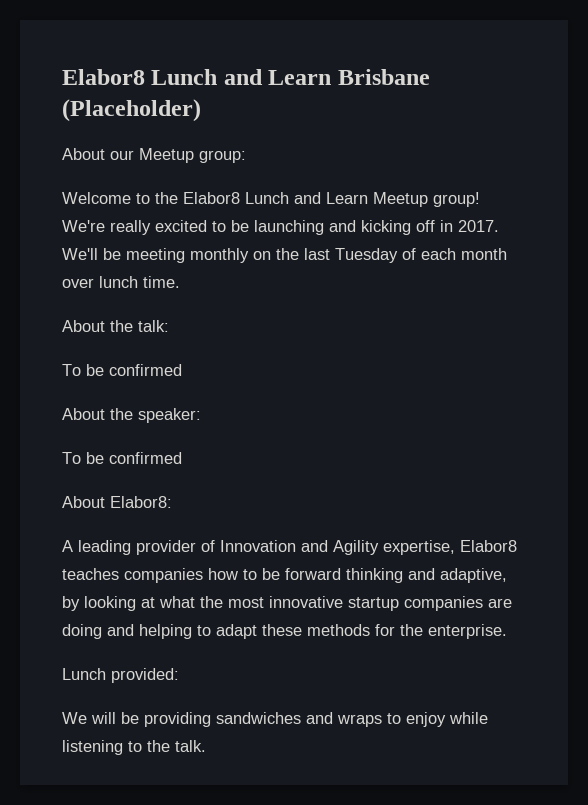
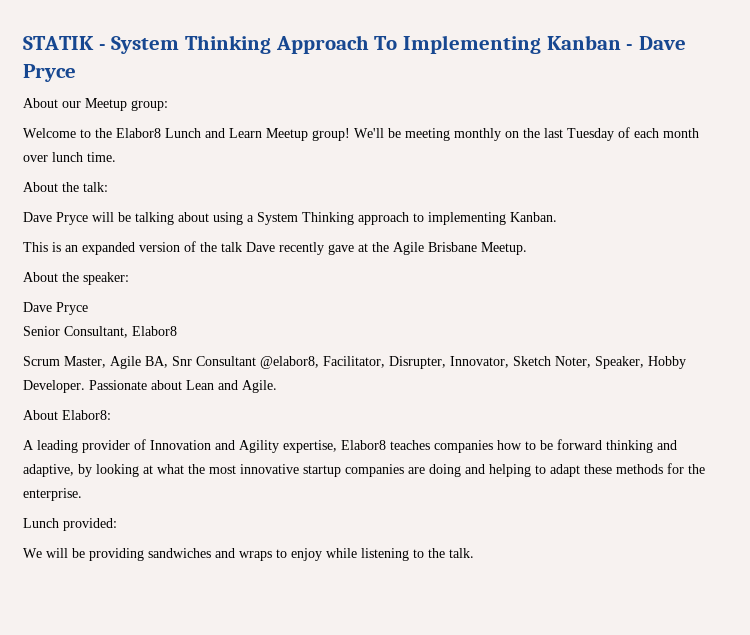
[62,69,430,85] [62,99,201,122] Elabor8 Lunch and Learn Brisbane (Placeholder) -> [23,35,687,54] [23,64,76,82] STATIK - System Thinking Approach To Implementing Kanban - Dave Pryce
[62,220,499,235] We're really excited to be launching and kicking off in 2017. -> (350, 134) none
[62,364,182,376] [62,408,201,423] [62,452,182,464] To be confirmed // About the speaker: // To be confirmed -> [23,212,557,225] [23,241,527,255] [23,272,129,285] [23,302,88,315] [23,326,177,338] [23,356,686,369] [23,380,277,393] Dave Pryce will be talking about using a System Thinking approach to implementing Kanban. // This is an expanded version of the talk Dave recently gave at the Agile Brisbane Meetup. // About the speaker: // Dave Pryce // Senior Consultant, Elabor8 // Scrum Master, Agile BA, Snr Consultant @elabor8, Facilitator, Disrupter, Innovator, Sketch Noter, Speaker, Hobby Developer. Passionate about Lean and Agile.

